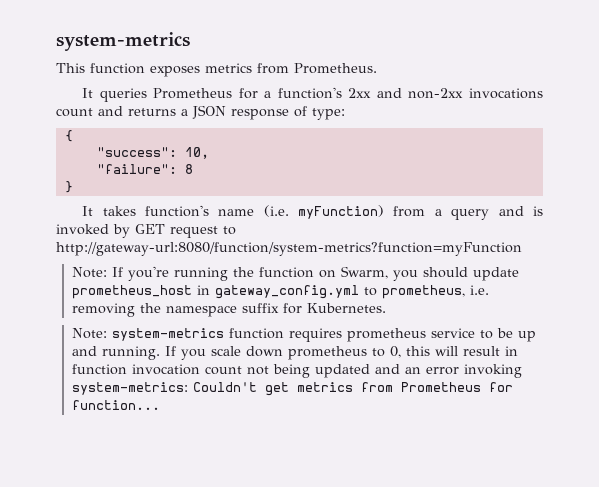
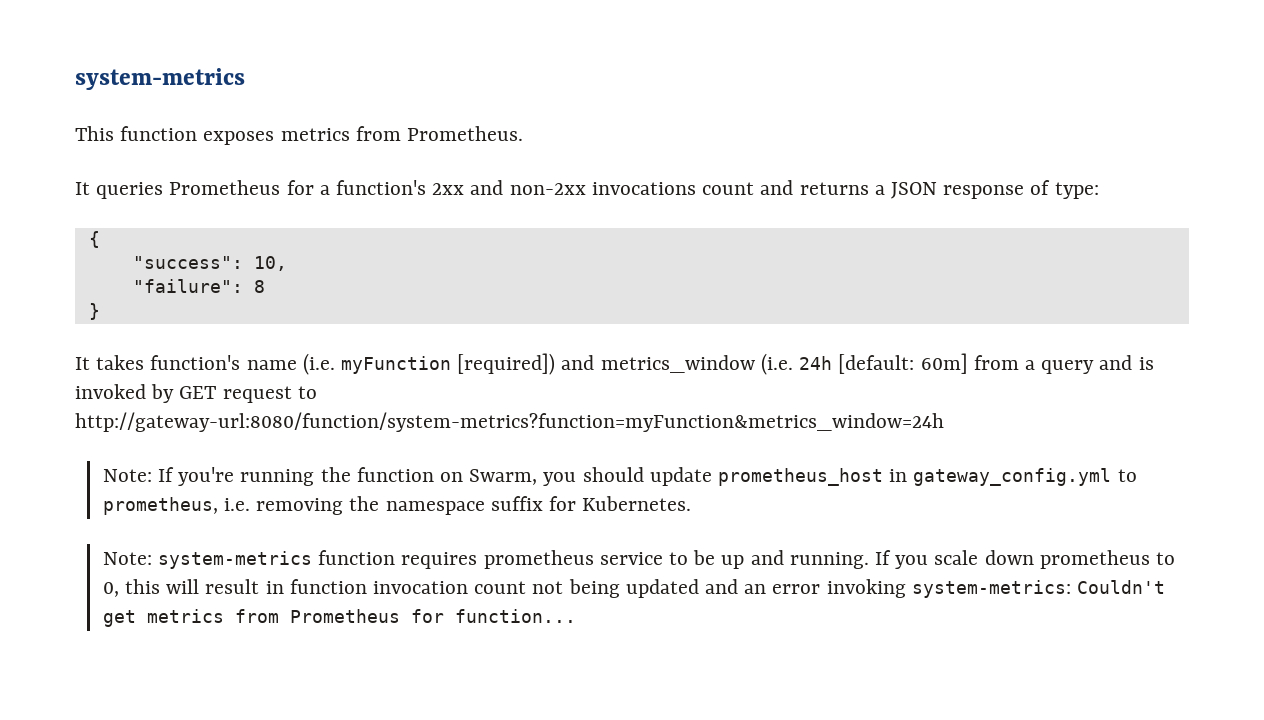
[298,205,385,219] myFunction) -> [341,353,968,375] myFunction [required]) and metrics_window (i.e. 24h [default: 60m]
[56,242,522,256] http://gateway-url:8080/function/system-metrics?function=myFunction -> [75,412,944,432] http://gateway-url:8080/function/system-metrics?function=myFunction&metrics_window=24h

